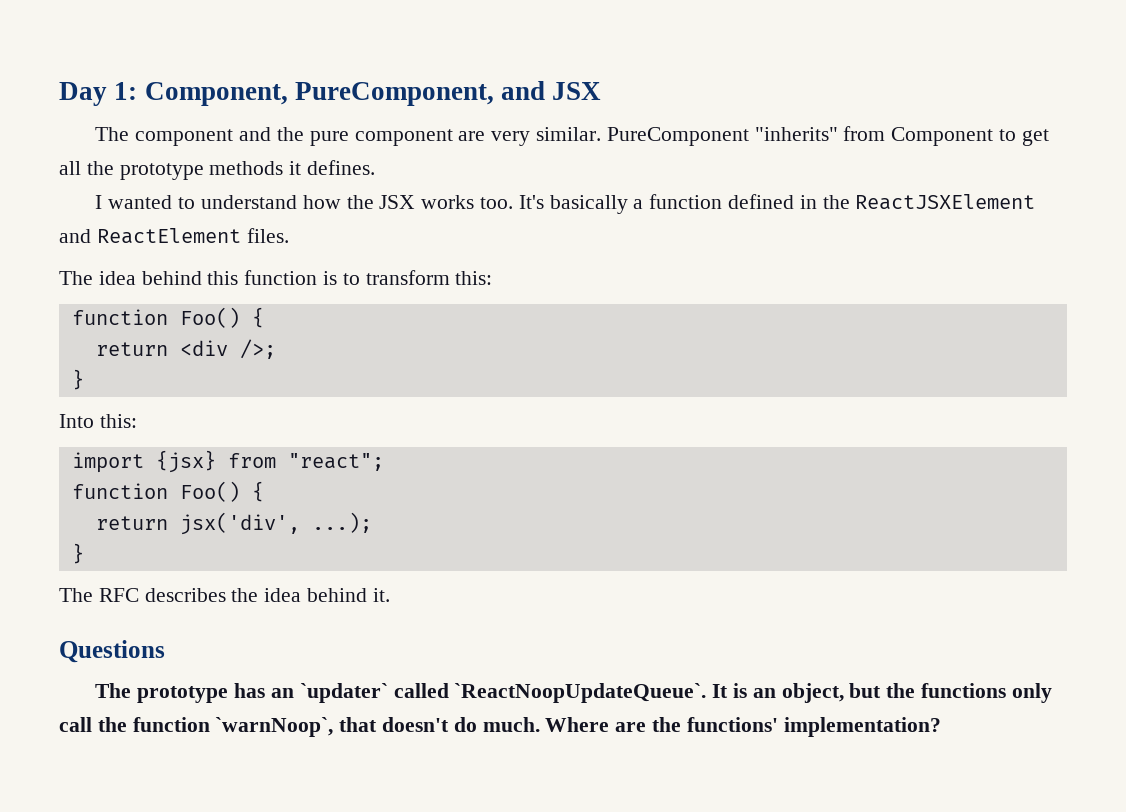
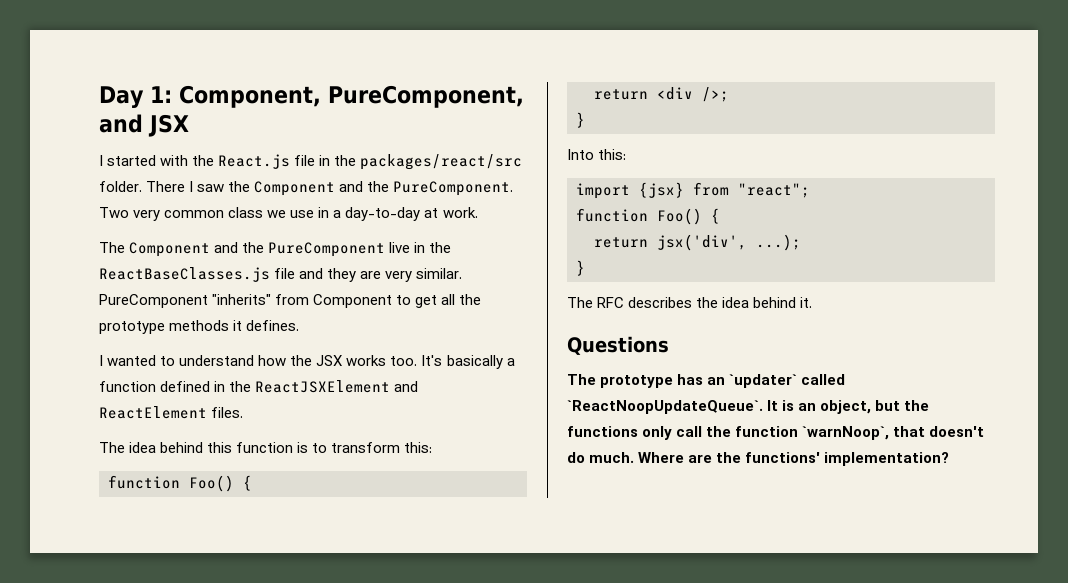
[95,127,453,146] The component and the pure component -> [99,154,523,170] [99,181,514,196] [99,207,478,221] [99,242,452,257] [99,267,357,282] I started with the React.js file in the packages/react/src folder. There I saw the Component and the PureComponent. Two very common class we use in a day-to-day at work. // The Component and the PureComponent live in the ReactBaseClasses.js file and they

